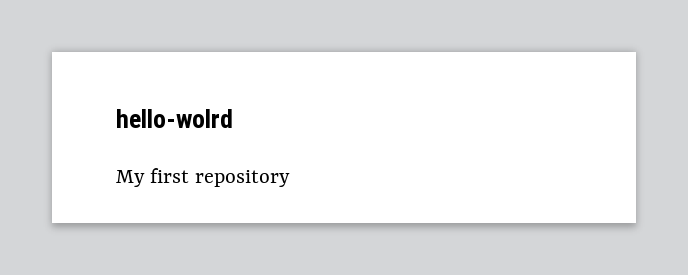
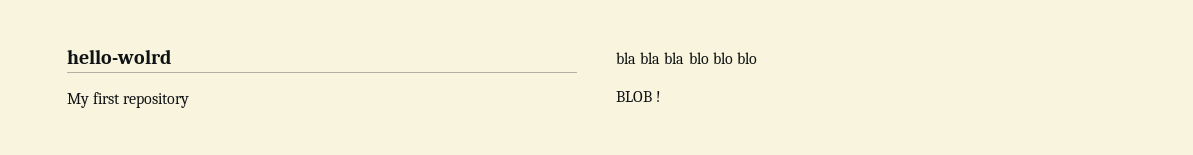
(291, 178) none -> [616,52,757,64] [616,91,662,102] // bla bla bla blo blo blo // BLOB !

